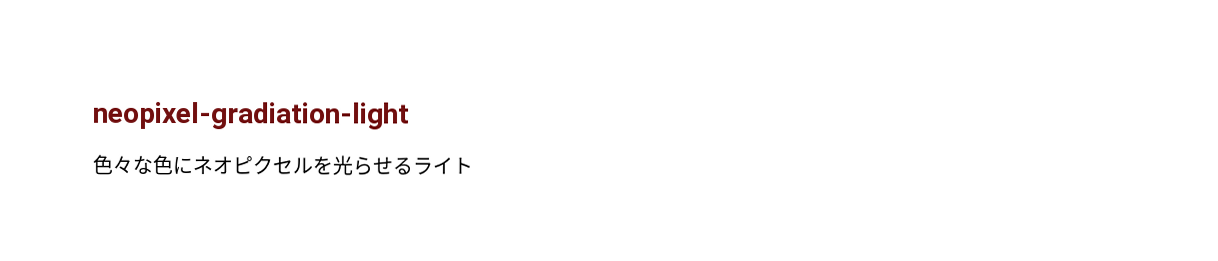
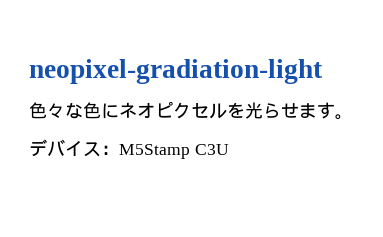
[392,157,473,175] るライト -> [299,102,353,120] [29,139,229,159] ます。 // デバイス：M5Stamp C3U

